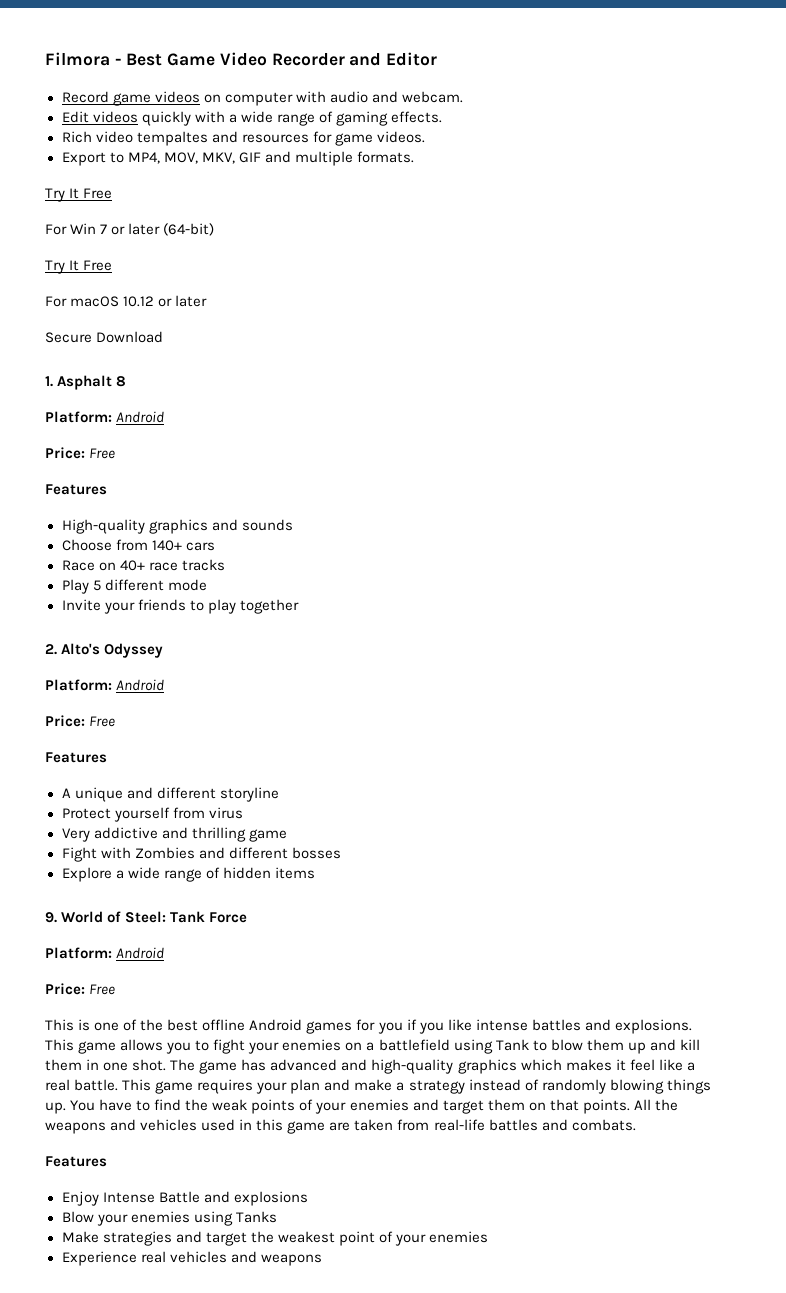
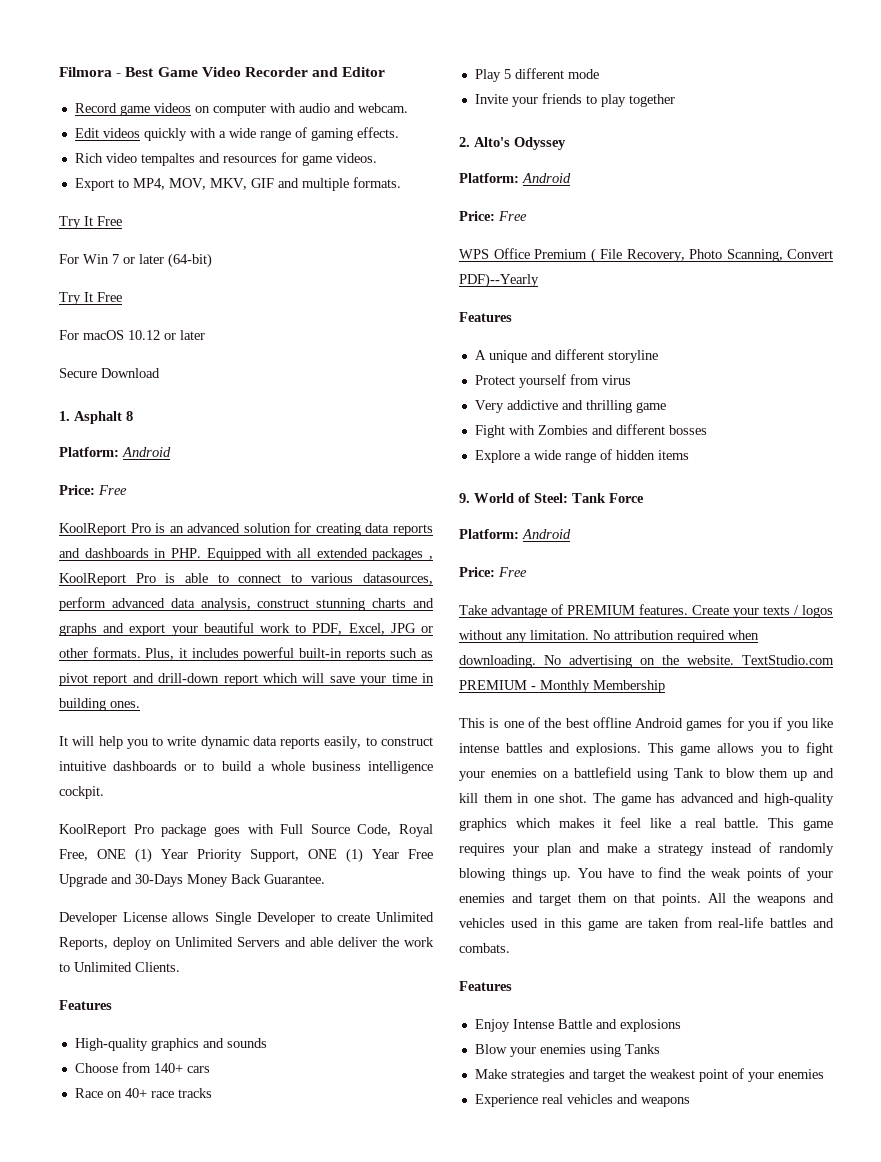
(116, 453) none -> [59,522,433,536] [59,548,433,561] [59,573,433,586] [59,597,434,611] [59,622,433,636] [59,647,434,661] [59,673,434,686] [59,698,140,711] [59,736,433,749] [59,761,433,774] [59,786,104,799] [59,824,433,837] [59,848,433,863] [59,874,325,887] [59,912,435,925] [59,937,434,950] [59,962,180,972] // KoolReport Pro is an advanced solution for creating data reports and dashboards in PHP. Equipped with all extended packages , KoolReport Pro is able to connect to various datasources, perform advanced data analysis, construct stunning charts and graphs and export your beautiful work to PDF, Excel, JPG or other formats. Plus, it includes powerful built-in reports such as pivot report and drill-down report which will save your time in building ones. // It will help you to write dynamic data reports easily, to construct intuitive dashboards or to build a whole business intelligence cockpit. // KoolReport Pro package goes with Full Source Code, Royal Free, ONE (1) Year Priority Support, ONE (1) Year Free Upgrade and 30-Days Money Back Guarantee. // Developer License allows Single Developer to create Unlimited Reports, deploy on Unlimited Servers and able deliver the work to Unlimited Clients.
(116, 721) none -> [459,248,833,263] [459,273,539,288] // WPS Office Premium ( File Recovery, Photo Scanning, Convert PDF)--Yearly
(116, 989) none -> [459,604,833,618] [459,630,759,643] [459,655,834,668] [459,680,665,693] // Take advantage of PREMIUM features. Create your texts / logos without any limitation. No attribution required when downloading. No advertising on the website. TextStudio.com PREMIUM - Monthly Membership

